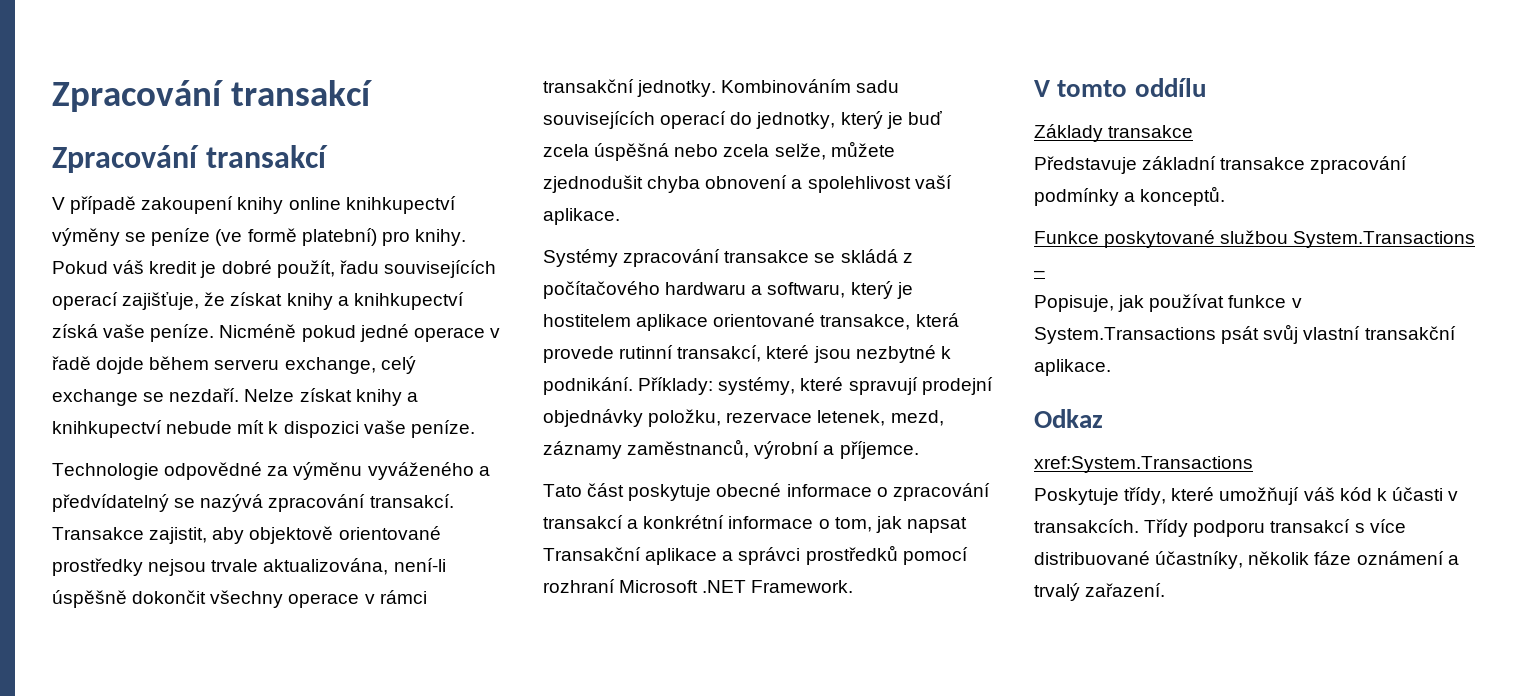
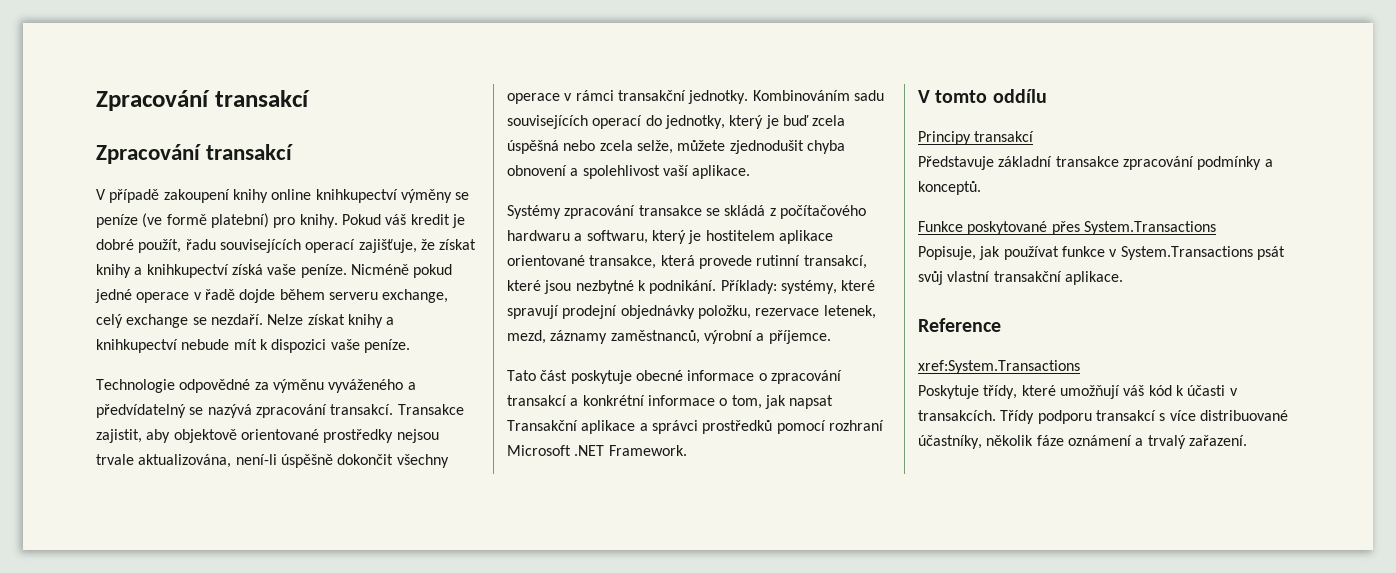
[1034,124,1194,142] Základy transakce -> [918,131,1035,145] Principy transakcí
[1220,230,1476,248] [1034,270,1045,276] službou System.Transactions – -> [1051,221,1216,235] přes System.Transactions
[1034,409,1103,428] Odkaz -> [918,318,1001,332] Reference

